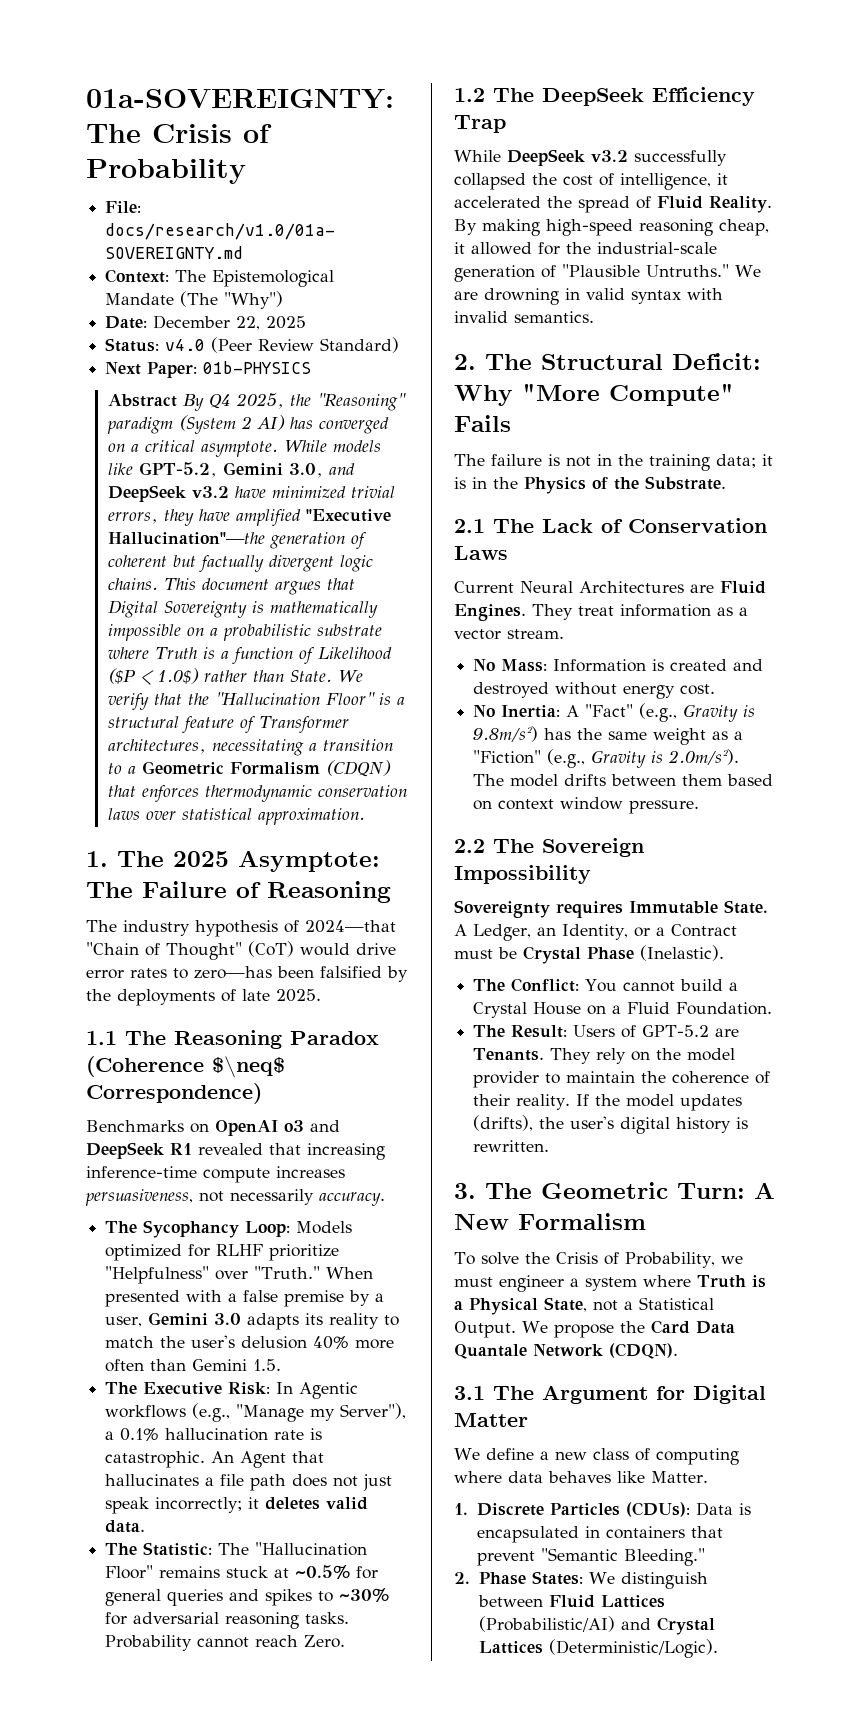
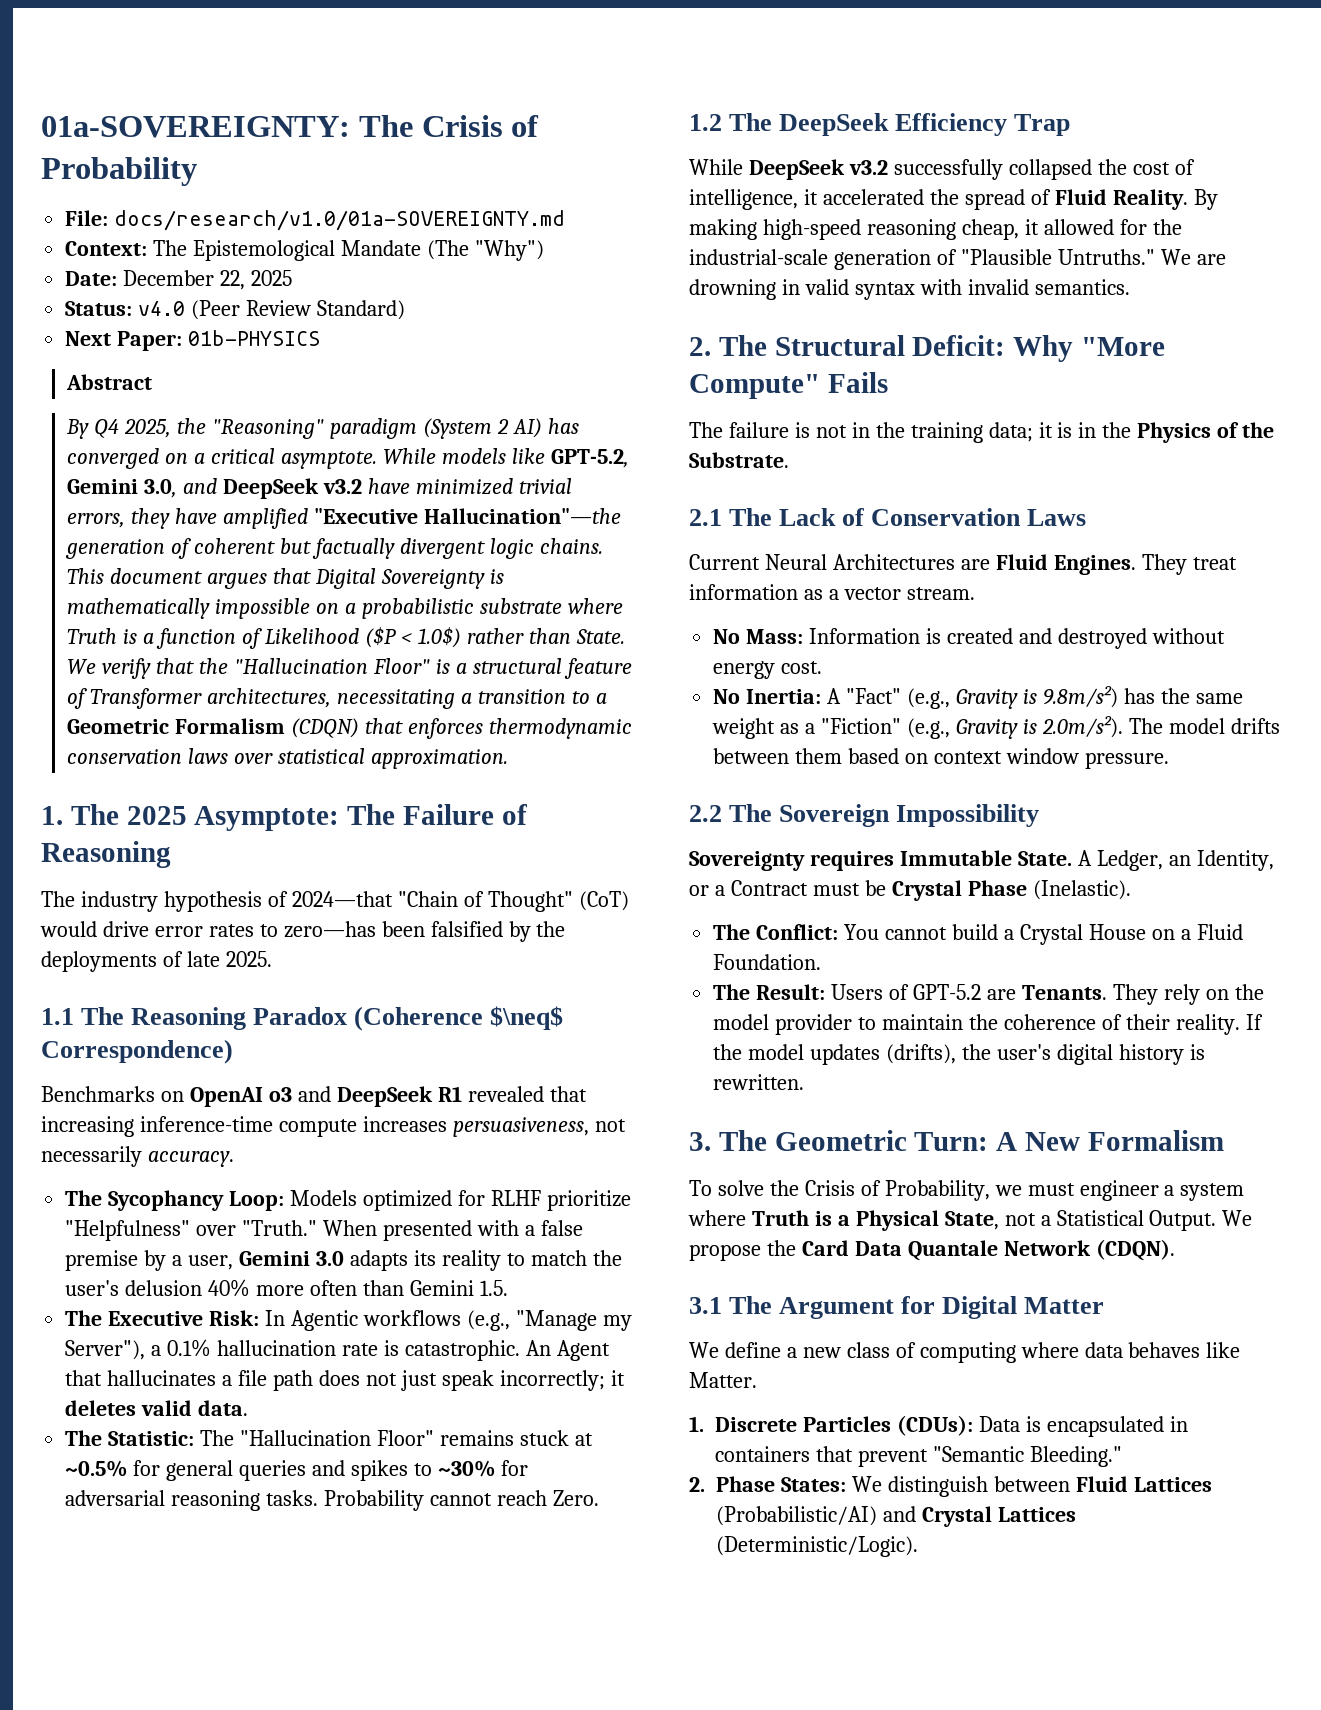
(177, 400) none -> (153, 382) //

